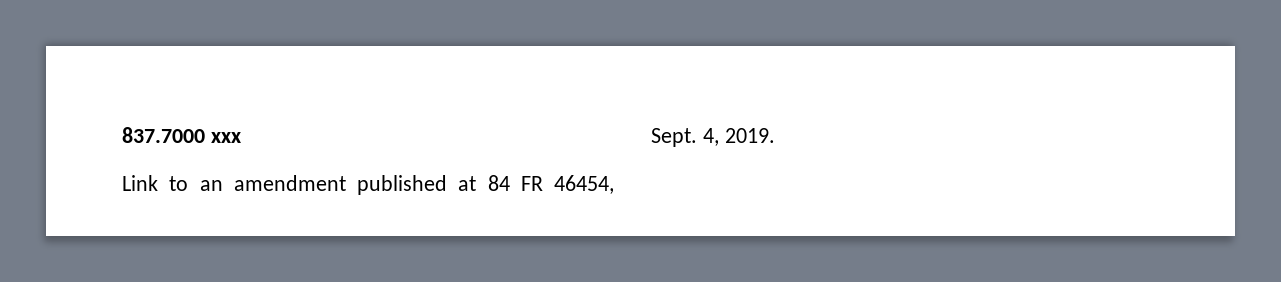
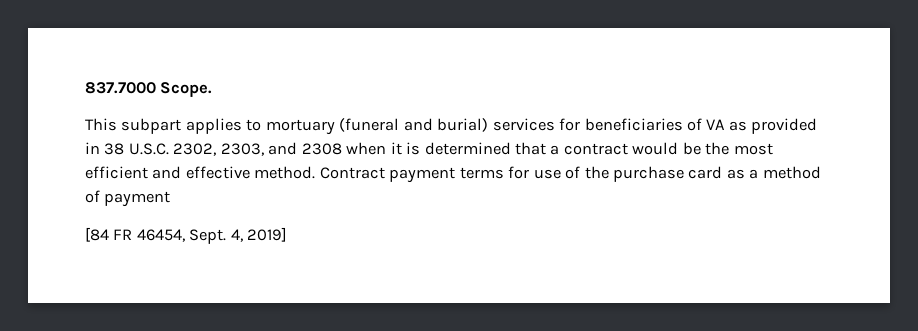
[210,132,241,143] [122,175,510,195] xxx // Link to an amendment published at 84 -> [160,82,213,97] [85,118,818,135] [85,142,773,156] [85,166,821,183] [85,190,171,207] [85,227,109,242] Scope. // This subpart applies to mortuary (funeral and burial) services for beneficiaries of VA as provided in 38 U.S.C. 2302, 2303, and 2308 when it is determined that a contract would be the most efficient and effective method. Contract payment terms for use of the purchase card as a method of payment // [84
[724,128,775,143] 2019. -> [247,227,288,242] 2019]

